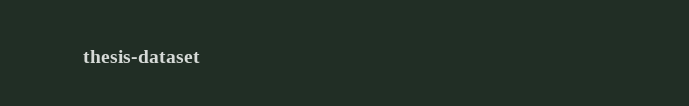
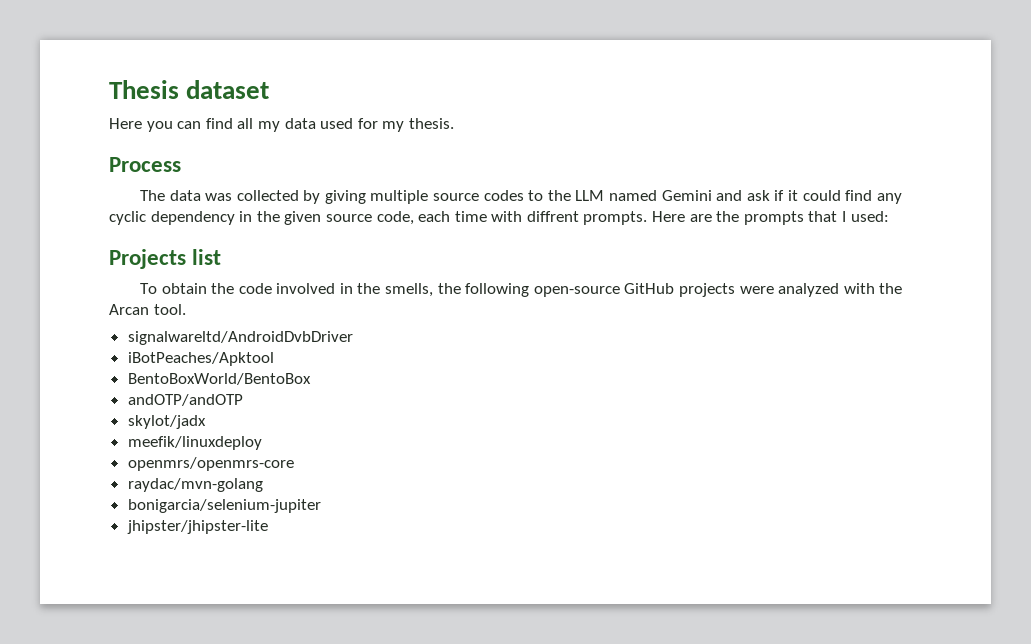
[83,50,200,63] thesis-dataset -> [109,80,270,99] [109,118,454,132] [109,157,181,172] [139,190,902,204] [109,211,889,225] [109,249,222,269] [139,283,903,297] [109,304,186,315] [127,331,353,345] [127,352,274,366] [127,373,311,385] [127,394,243,406] [127,415,206,429] [127,436,262,450] [127,457,294,471] [127,478,263,492] [127,499,321,513] [126,520,268,534] Thesis dataset // Here you can find all my data used for my thesis. // Process // The data was collected by giving multiple source codes to the LLM named Gemini and ask if it could find any cyclic dependency in the given source code, each time with diffrent prompts. Here are the prompts that I used: // Projects list // To obtain the code involved in the smells, the following open-source GitHub projects were analyzed with the Arcan tool. // signalwareltd/AndroidDvbDriver // iBotPeaches/Apktool // BentoBoxWorld/BentoBox // andOTP/andOTP // skylot/jadx // meefik/linuxdeploy // openmrs/openmrs-core // raydac/mvn-golang // bonigarcia/selenium-jupiter // jhipster/jhipster-lite

